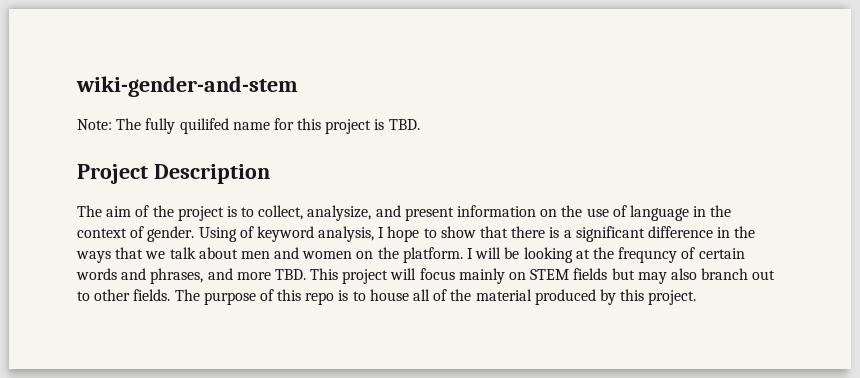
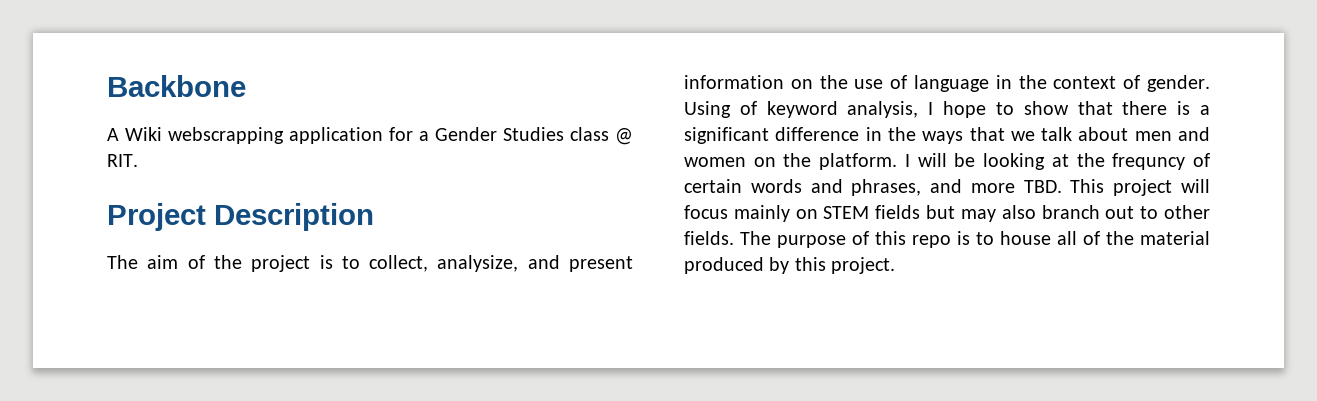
[76,76,298,97] [77,118,420,134] wiki-gender-and-stem // Note: The fully quilifed name for this project is TBD. -> [107,75,246,97] [107,127,633,145] [107,154,138,167] Backbone // A Wiki webscrapping application for a Gender Studies class @ RIT.

